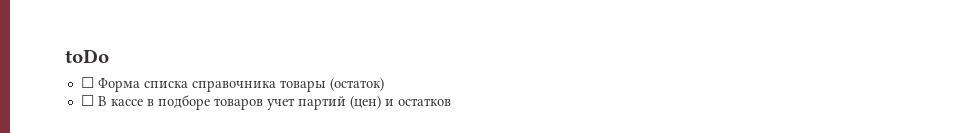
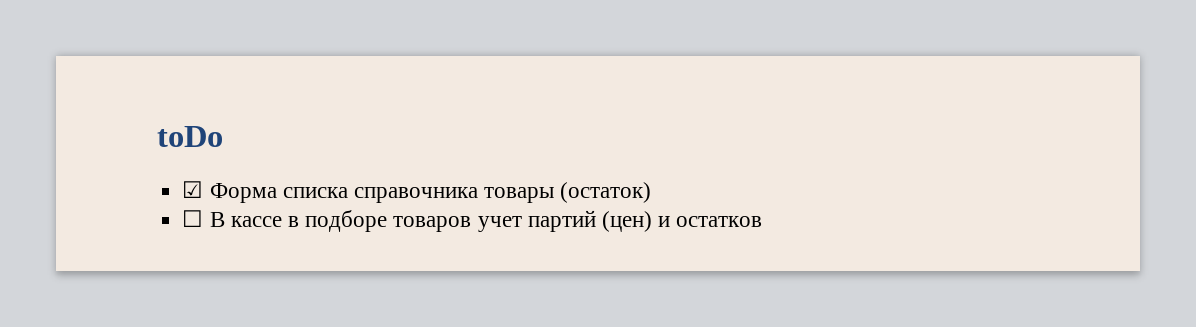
[80,77,94,88] ☐ -> [182,181,204,198] ☑

